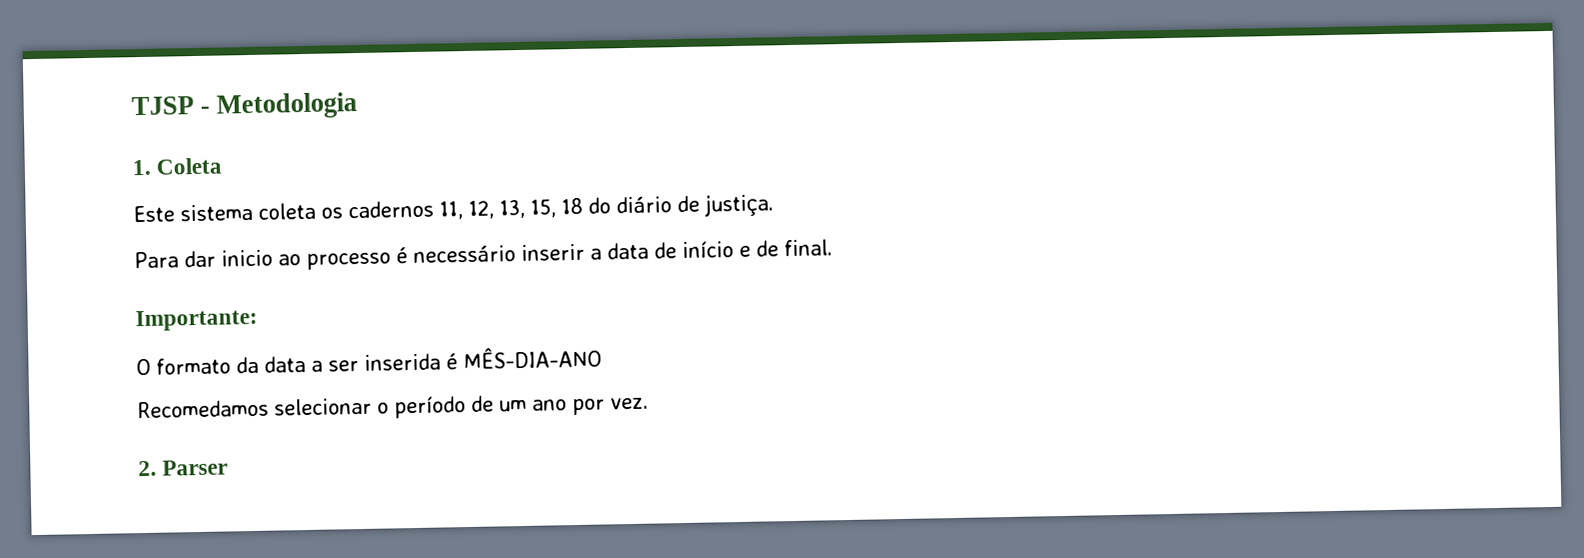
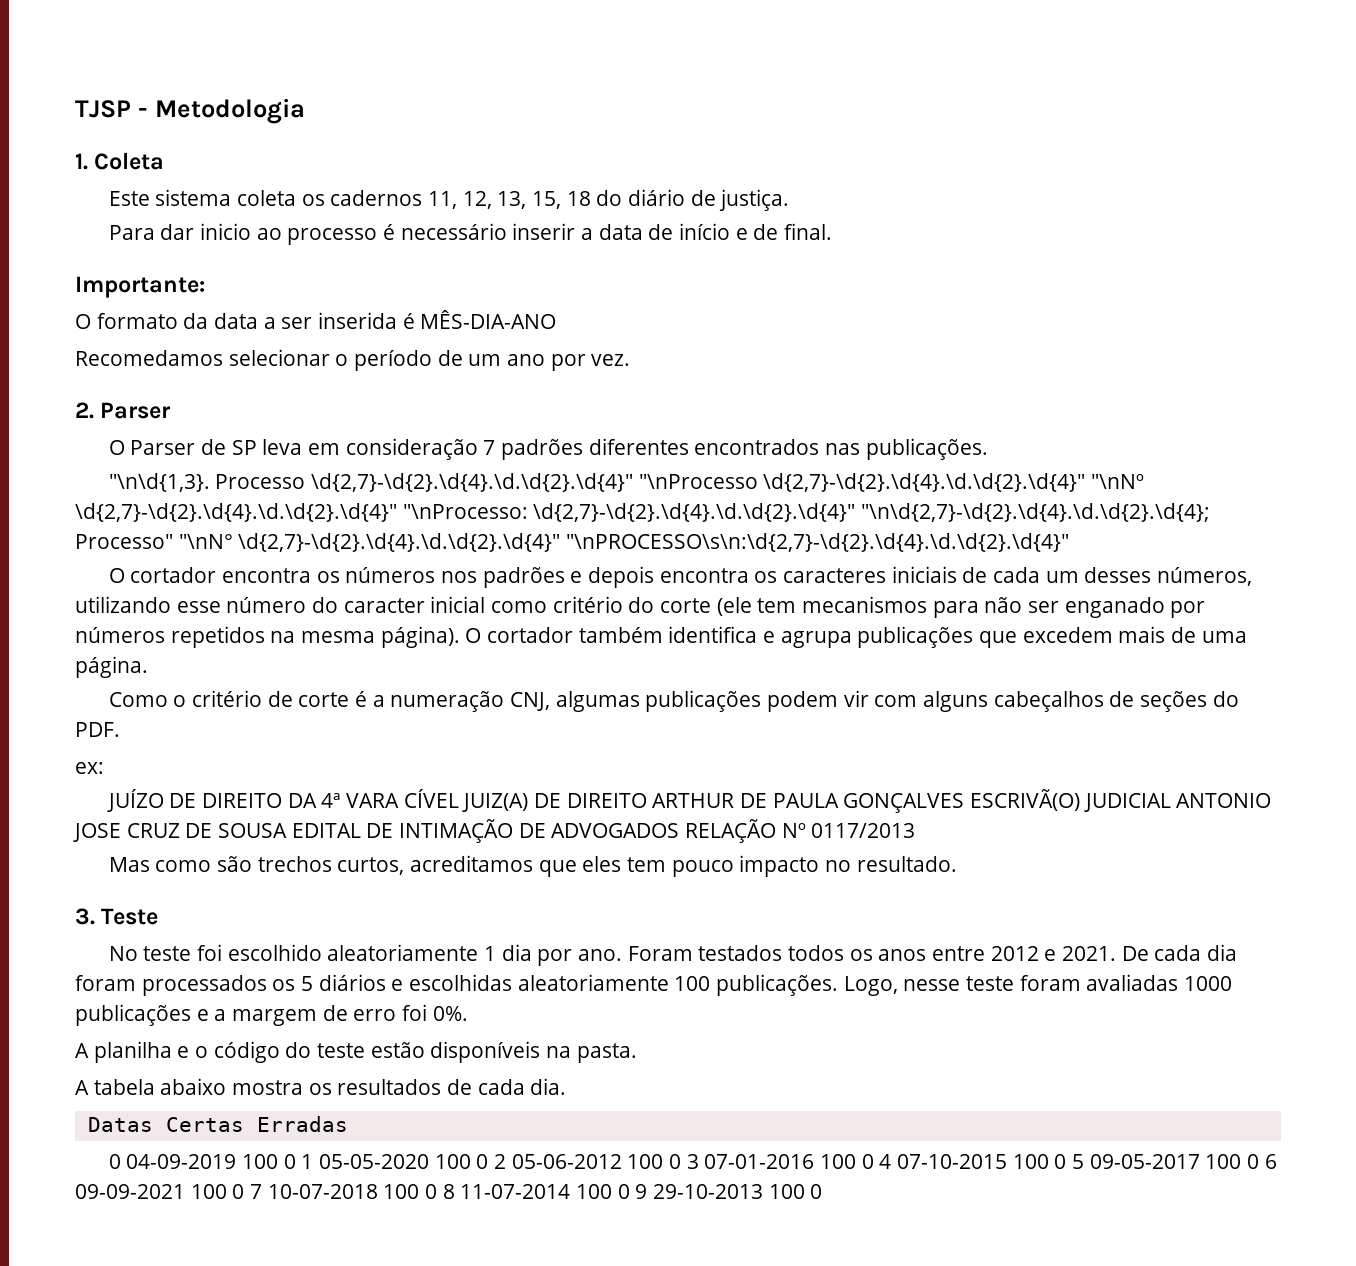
(229, 467) none -> [108,438,988,460] [108,473,1144,492] [75,503,1211,522] [75,533,1070,552] [108,566,1253,588] [75,596,1206,618] [75,626,1247,648] [75,656,148,678] [108,690,1239,712] [75,722,120,737] [75,762,104,774] [106,789,1272,813] [73,819,916,843] [108,855,957,877] [75,908,159,925] [108,944,1238,966] [75,974,1233,996] [75,1004,468,1026] [75,1041,637,1063] [75,1078,567,1095] [87,1116,348,1132] [108,1154,1277,1169] [75,1184,823,1199] // O Parser de SP leva em consideração 7 padrões diferentes encontrados nas publicações. // "\n\d{1,3}. Processo \d{2,7}-\d{2}.\d{4}.\d.\d{2}.\d{4}" "\nProcesso \d{2,7}-\d{2}.\d{4}.\d.\d{2}.\d{4}" "\nNº \d{2,7}-\d{2}.\d{4}.\d.\d{2}.\d{4}" "\nProcesso: \d{2,7}-\d{2}.\d{4}.\d.\d{2}.\d{4}" "\n\d{2,7}-\d{2}.\d{4}.\d.\d{2}.\d{4}; Processo" "\nN° \d{2,7}-\d{2}.\d{4}.\d.\d{2}.\d{4}" "\nPROCESSO\s\n:\d{2,7}-\d{2}.\d{4}.\d.\d{2}.\d{4}" // O cortador encontra os números nos padrões e depois encontra os caracteres iniciais de cada um desses números, utilizando esse número do caracter inicial como critério do corte (ele tem mecanismos para não ser enganado por números repetidos na mesma página). O cortador também identifica e agrupa publicações que excedem mais de uma página. // Como o critério de corte é a numeração CNJ, algumas publicações podem vir com alguns cabeçalhos de seções do PDF. // ex: // JUÍZO DE DIREITO DA 4ª VARA CÍVEL JUIZ(A) DE DIREITO ARTHUR DE PAULA GONÇALVES ESCRIVÃ(O) JUDICIAL ANTONIO JOSE CRUZ DE SOUSA EDITAL DE INTIMAÇÃO DE ADVOGADOS RELAÇÃO Nº 0117/2013 // Mas como são trechos curtos, acreditamos que eles tem pouco impacto no resultado. // 3. Teste // No teste foi escolhido aleatoriamente 1 dia por ano. Foram testados todos os anos entre 2012 e 2021. De cada dia foram processados os 5 diários e escolhidas aleatoriamente 100 publicações. Logo, nesse teste foram avaliadas 1000 publicações e a margem de erro foi 0%. // A planilha e o código do teste estão disponíveis na pasta. // A tabela abaixo mostra os resultados de cada dia. // Datas Certas Erradas // 0 04-09-2019 100 0 1 05-05-2020 100 0 2 05-06-2012 100 0 3 07-01-2016 100 0 4 07-10-2015 100 0 5 09-05-2017 100 0 6 09-09-2021 100 0 7 10-07-2018 100 0 8 11-07-2014 100 0 9 29-10-2013 100 0

